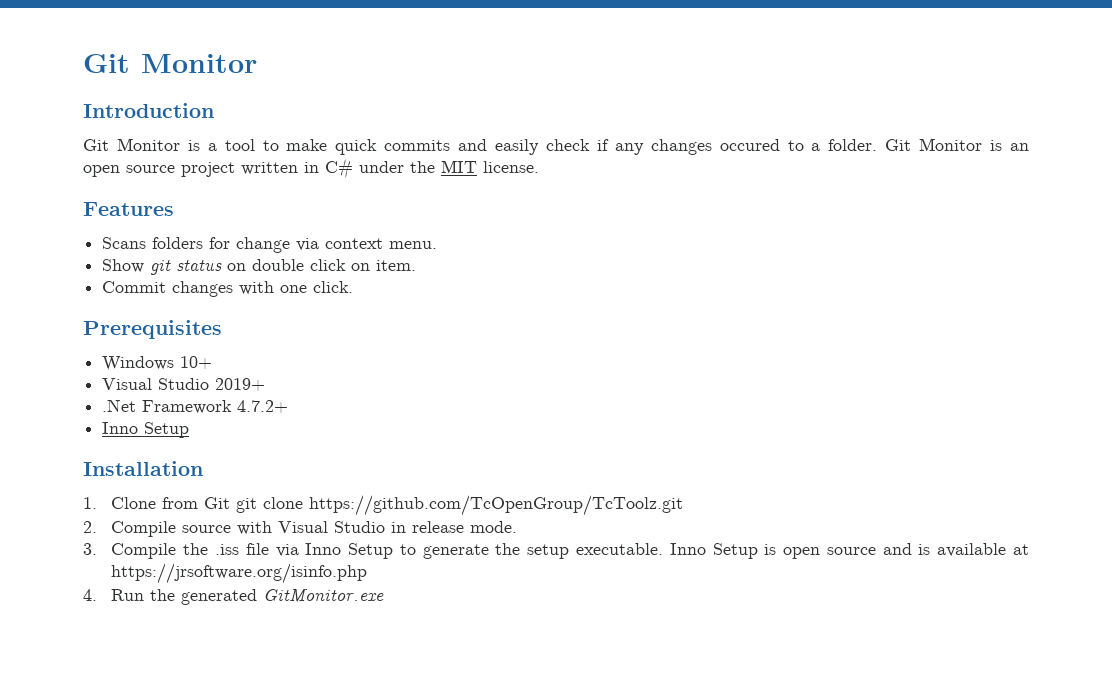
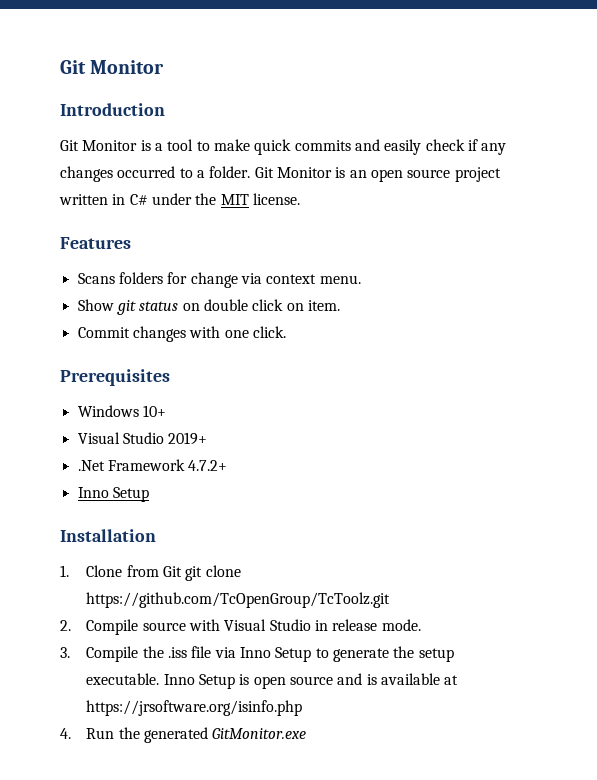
[719,139,780,151] occured -> [117,166,176,178] occurred

